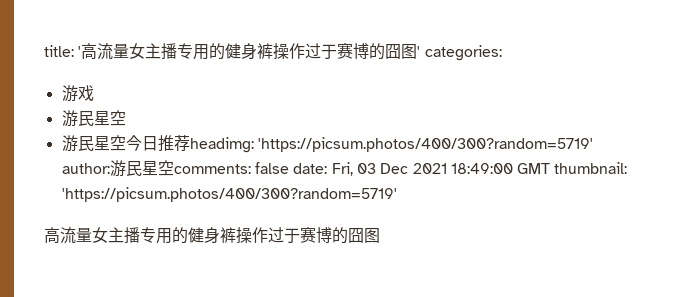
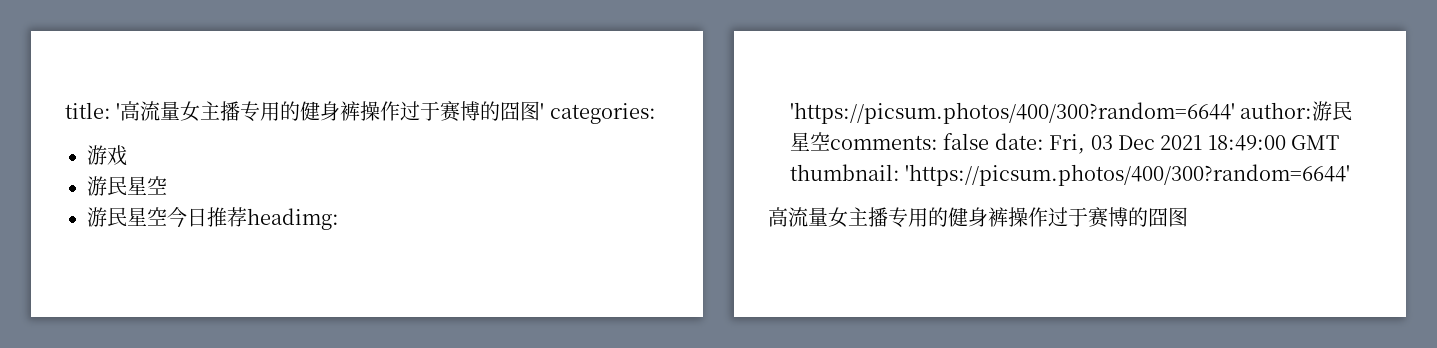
[257,137,593,152] 'https://picsum.photos/400/300?random=5719' -> [790,102,1235,124] 'https://picsum.photos/400/300?random=6644'
[61,187,397,202] 'https://picsum.photos/400/300?random=5719' -> [905,164,1351,186] 'https://picsum.photos/400/300?random=6644'

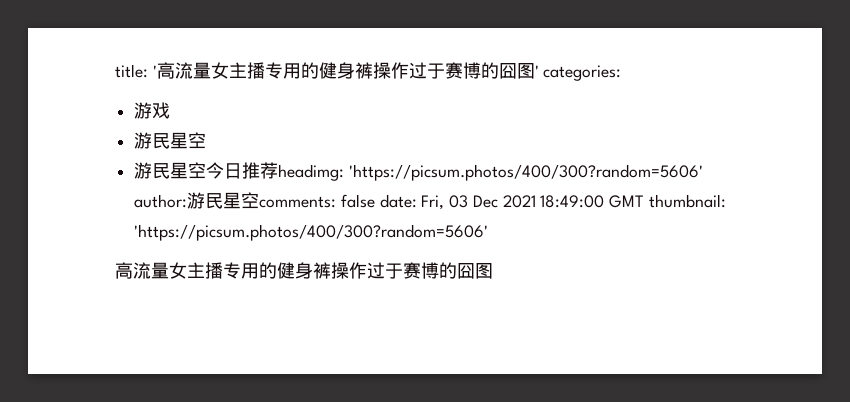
[790,102,1235,124] 'https://picsum.photos/400/300?random=6644' -> [348,164,703,181] 'https://picsum.photos/400/300?random=5606'
[905,164,1351,186] 'https://picsum.photos/400/300?random=6644' -> [134,224,489,241] 'https://picsum.photos/400/300?random=5606'

